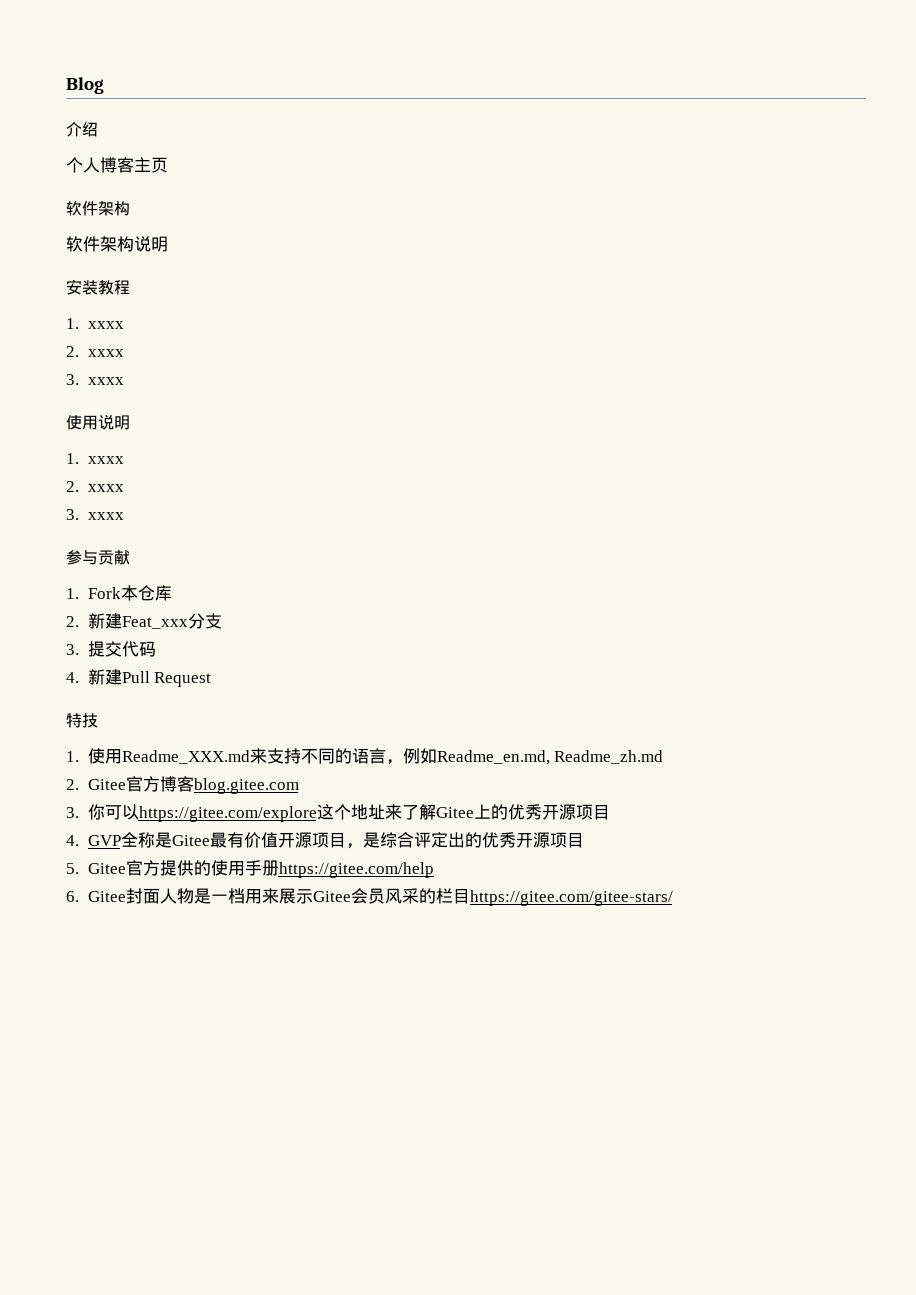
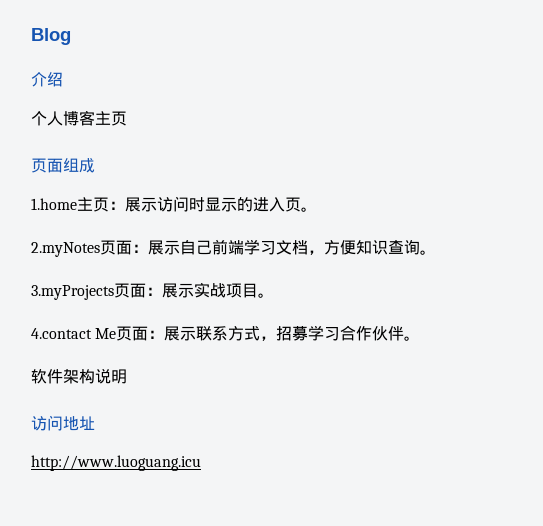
[66,200,130,216] [66,236,168,252] [66,279,130,295] [66,318,124,329] [66,346,124,357] [66,374,124,385] [66,414,130,430] [66,453,124,464] [66,481,124,492] [66,509,124,520] [66,550,130,565] [66,585,172,601] [66,613,222,629] [66,641,156,657] [66,669,212,687] [66,713,98,728] [66,748,664,765] [66,776,299,794] [66,804,610,822] [66,832,584,849] [66,860,434,878] [66,888,673,906] 软件架构 // 软件架构说明 // 安装教程 // 1. xxxx // 2. xxxx // 3. xxxx // 使用说明 // 1. xxxx // 2. xxxx // 3. xxxx // 参与贡献 // 1. Fork本仓库 // 2.新建Feat_xxx分支 // 3.提交代码 // 4.新建Pull Request // 特技 // 1.使用Readme_XXX.md来支持不同的语言，例如Readme_en.md, Readme_zh.md // 2. Gitee官方博客blog.gitee.com // 3.你可以https://gitee.com/explore这个地址来了解Gitee上的优秀开源项目 // 4. GVP全称是Gitee最有价值开源项目，是综合评定出的优秀开源项目 // 5. Gitee官方提供的使用手册https://gitee.com/help // 6. Gitee封面人物是一档用来展示Gitee会员风采的栏目https://gitee.com/gitee-stars/ -> [31,158,95,173] [31,196,317,212] [31,239,436,257] [31,282,274,300] [31,325,421,341] [31,368,127,384] [31,415,95,431] [31,455,201,471] 页面组成 // 1.home主页：展示访问时显示的进入页。 // 2.myNotes页面：展示自己前端学习文档，方便知识查询。 // 3.myProjects页面：展示实战项目。 // 4.contact Me页面：展示联系方式，招募学习合作伙伴。 // 软件架构说明 // 访问地址 // http://www.luoguang.icu

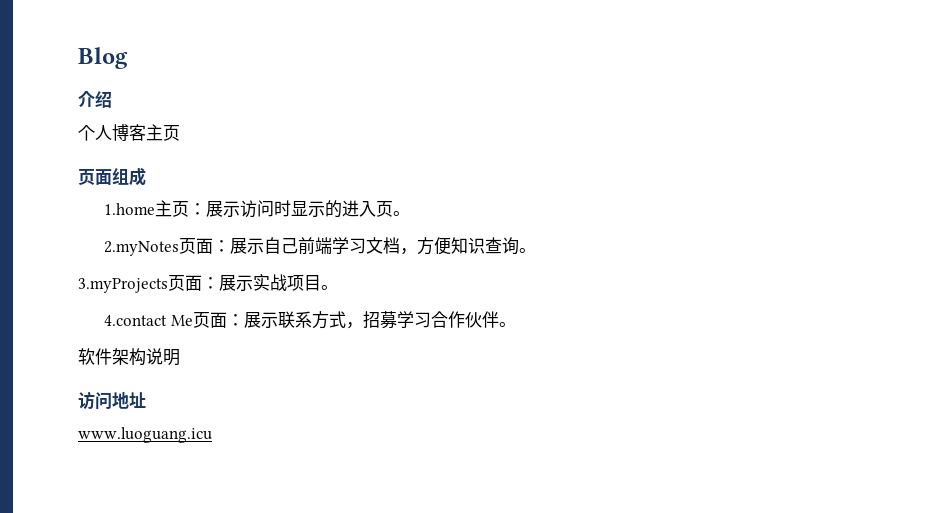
[31,455,201,471] http://www.luoguang.icu -> [78,427,212,443] www.luoguang.icu

